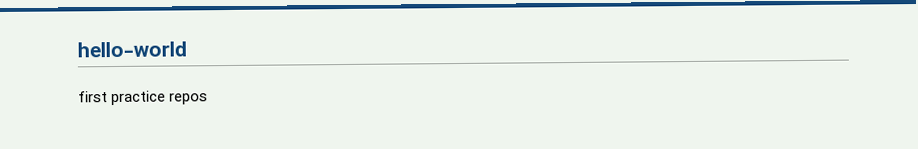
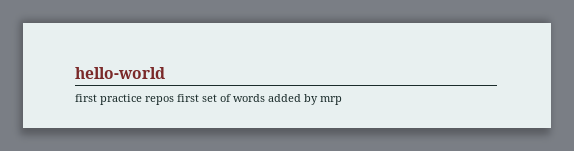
(209, 99) none -> [177,94,342,105] first set of words added by mrp

